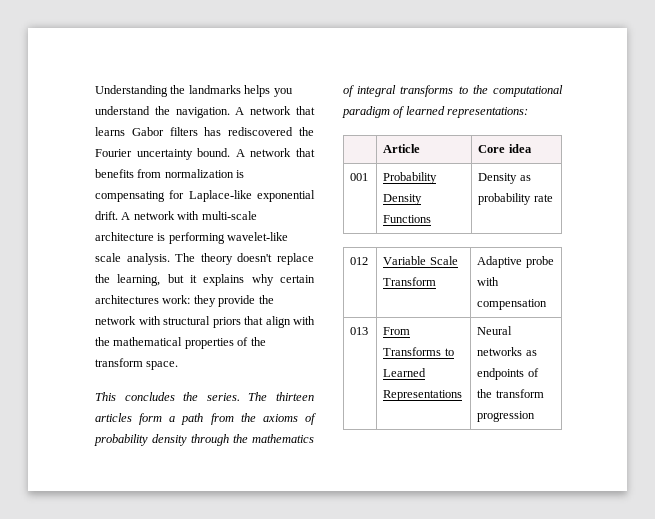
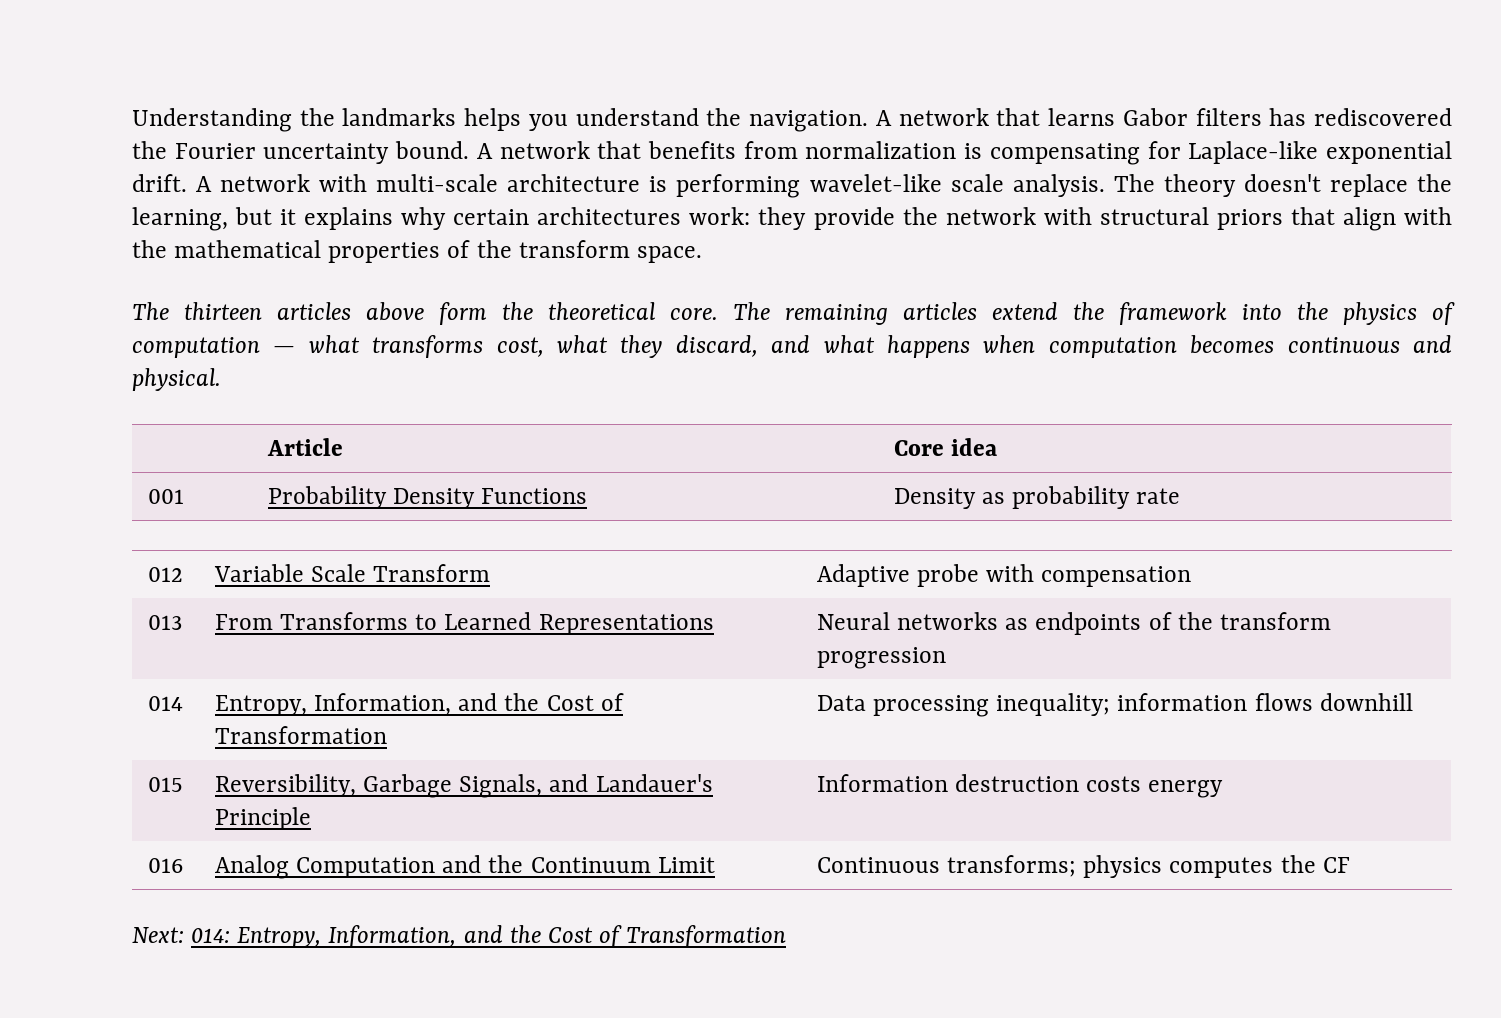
[95,392,314,401] [95,413,316,425] [94,434,314,446] [343,85,563,97] [342,106,529,118] This concludes the series. The thirteen articles form a path from the axioms of probability density through the mathematics of integral transforms to the computational paradigm of learned representations: -> [132,302,1455,325] [132,335,1452,358] [132,368,221,391] The thirteen articles above form the theoretical core. The remaining articles extend the framework into the physics of computation — what transforms cost, what they discard, and what happens when computation becomes continuous and physical.
(536, 416) none -> [147,696,183,711] [214,693,624,716] [214,726,387,744] [816,693,1413,717] [147,777,183,792] [214,774,713,798] [214,807,311,830] [816,774,1224,798] [147,858,183,873] [214,855,715,879] [816,855,1350,878] [132,925,787,948] // 014 | Entropy, Information, and the Cost of Transformation | Data processing inequality; information flows downhill // 015 | Reversibility, Garbage Signals, and Landauer's Principle | Information destruction costs energy // 016 | Analog Computation and the Continuum Limit | Continuous transforms; physics computes the CF // Next: 014: Entropy, Information, and the Cost of Transformation

